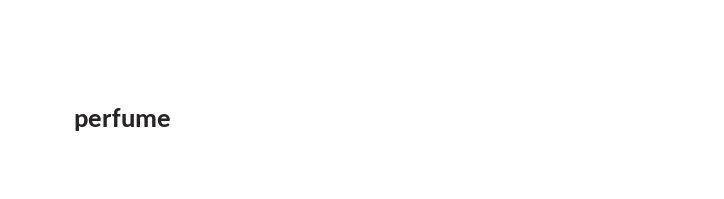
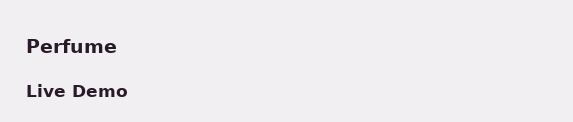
[74,108,171,131] perfume -> [26,39,117,53] [26,84,128,97] Perfume // Live Demo

